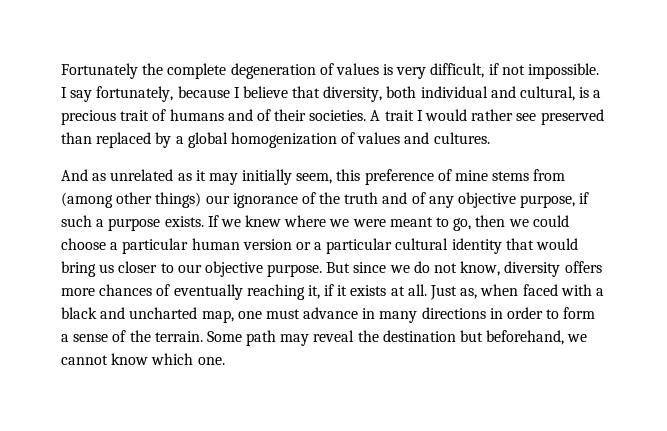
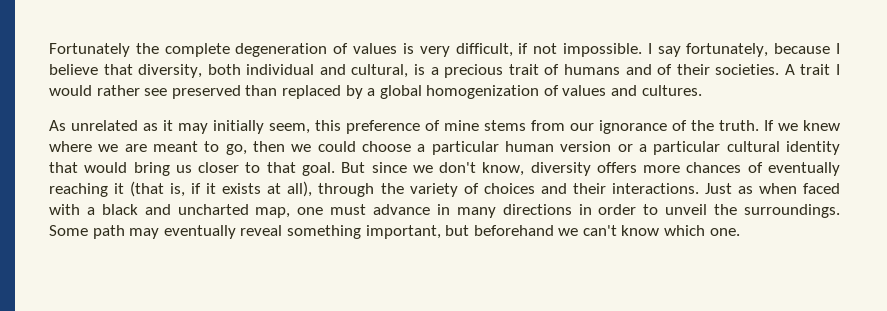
[61,169,107,181] And as -> [49,120,66,131] As
[61,192,202,208] (among other things) -> (565, 125) none
[344,192,590,208] [61,215,204,231] truth and of any objective purpose, if such a purpose exists. -> [719,120,759,131] truth.
[352,219,386,227] were -> [124,144,147,152] are
[177,261,323,277] our objective purpose. -> [266,162,335,176] that goal.
[413,261,458,273] do not -> [439,162,477,173] don't
[307,285,320,299] it, -> [114,181,186,197] it (that is,
[407,284,478,300] all. Just as, -> [287,181,753,197] all), through the variety of choices and their interactions. Just as
[563,307,596,319] [61,330,588,346] [61,355,108,365] form a sense of the terrain. Some path may reveal the destination but beforehand, we cannot -> [665,204,840,218] [49,225,617,239] unveil the surroundings. Some path may eventually reveal something important, but beforehand we can't

